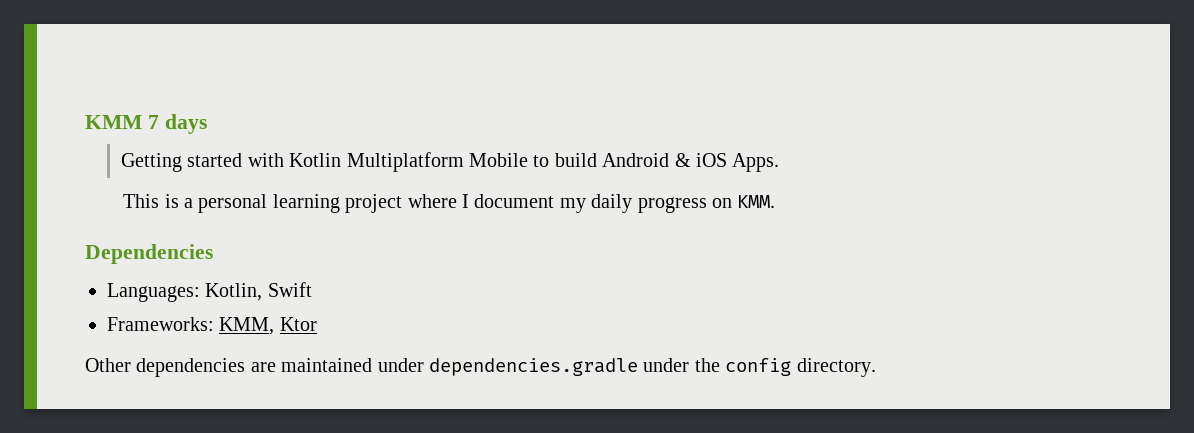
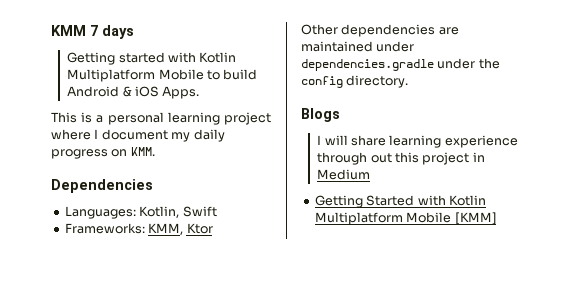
(876, 367) none -> [301,108,340,122] [317,135,518,148] [317,152,485,165] [317,169,371,180] [314,195,486,208] [314,212,497,225] // Blogs // I will share learning experience through out this project in Medium // Getting Started with Kotlin Multiplatform Mobile [KMM]

